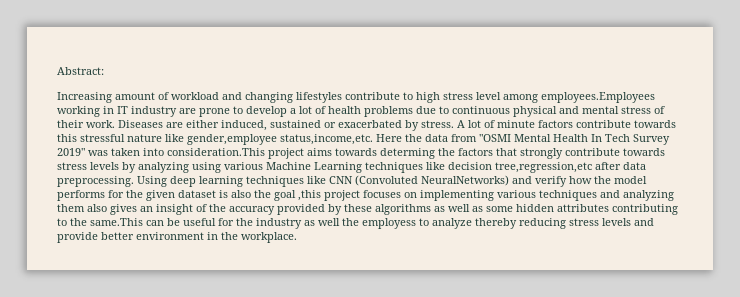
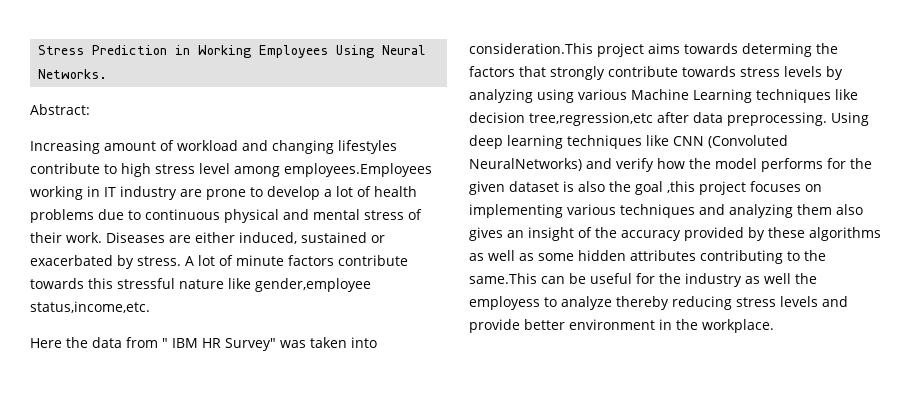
(57, 71) none -> [38,45,427,58] [38,69,108,79] Stress Prediction in Working Employees Using Neural Networks. //
(373, 139) none -> (150, 307) //
[479,134,670,145] [57,148,85,156] "OSMI Mental Health In Tech Survey 2019" -> [162,338,276,351] " IBM HR Survey"

